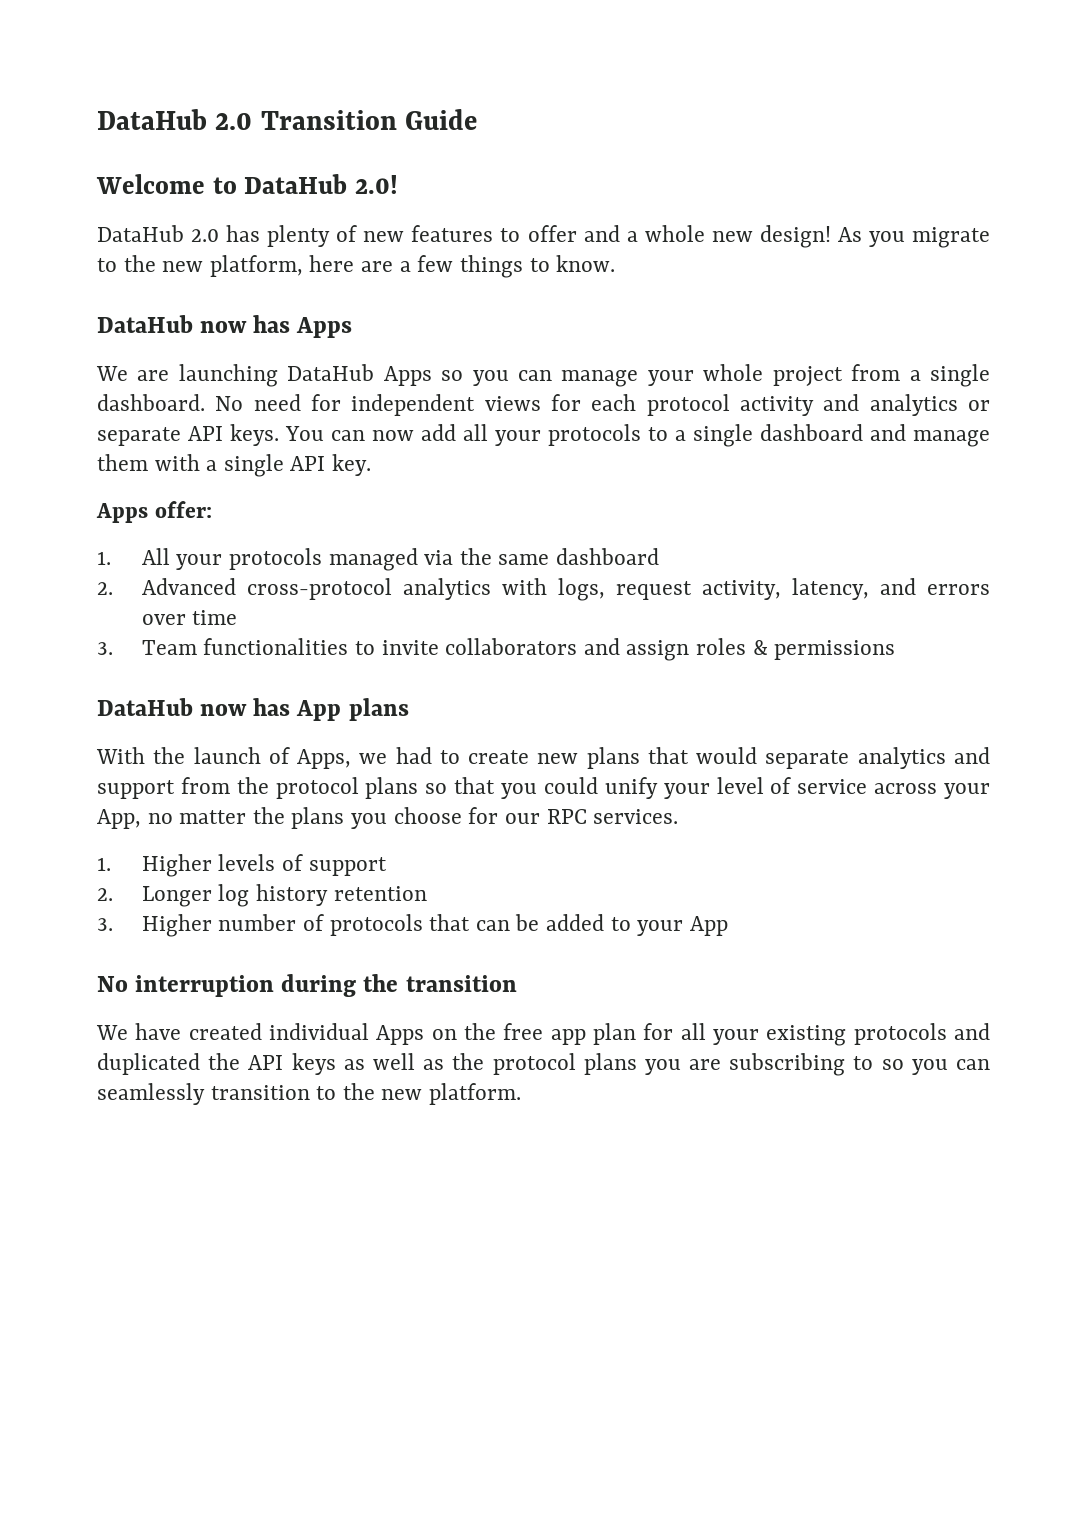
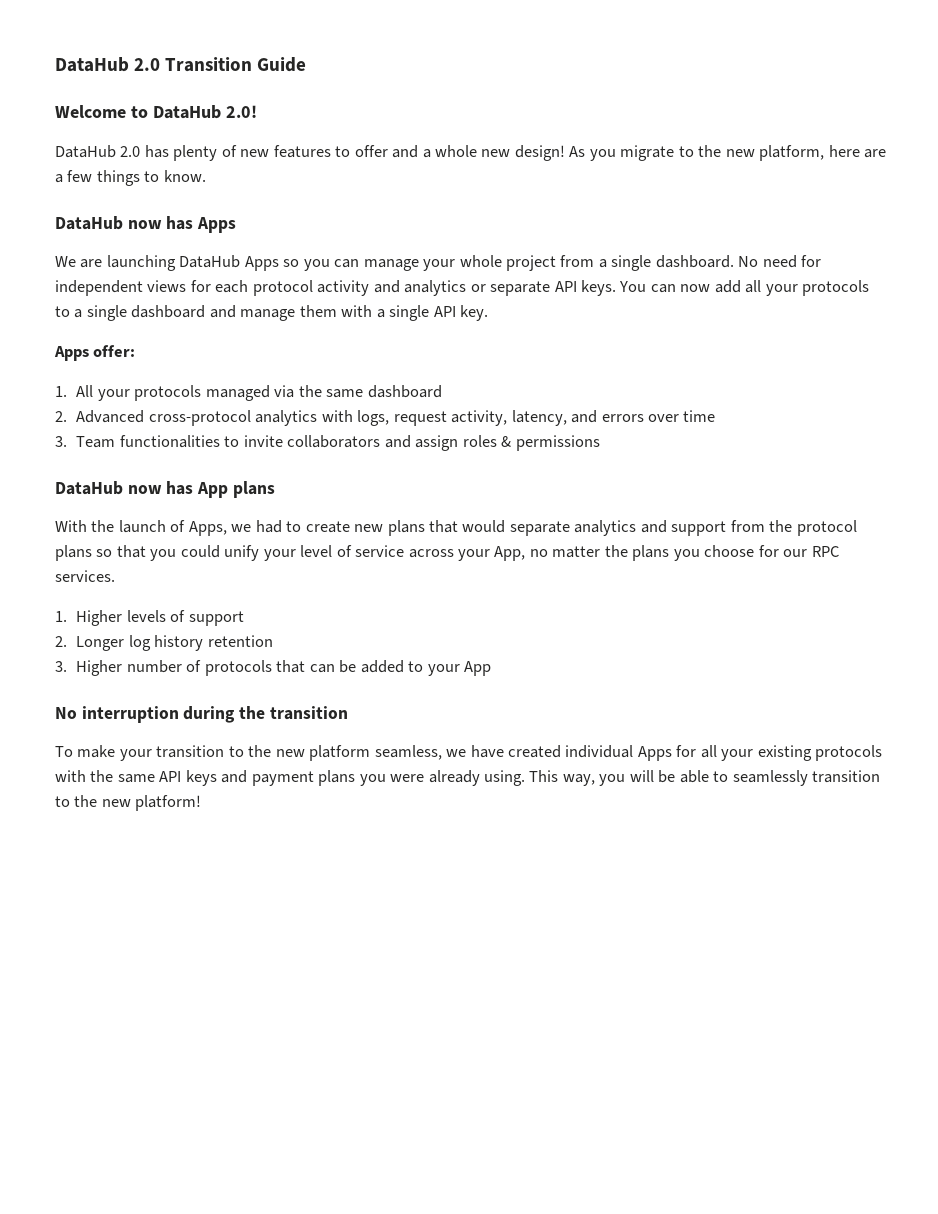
[96,1023,636,1045] We have created individual Apps on the free app plan -> [55,745,672,761] To make your transition to the new platform seamless, we have created individual Apps
[954,1023,991,1040] [97,1053,990,1076] and duplicated the API keys as well as the protocol plans you are subscribing to so you can -> [55,770,729,786] with the same API keys and payment plans you were already using. This way, you will be able to
[429,1083,522,1105] platform. -> [135,795,202,811] platform!

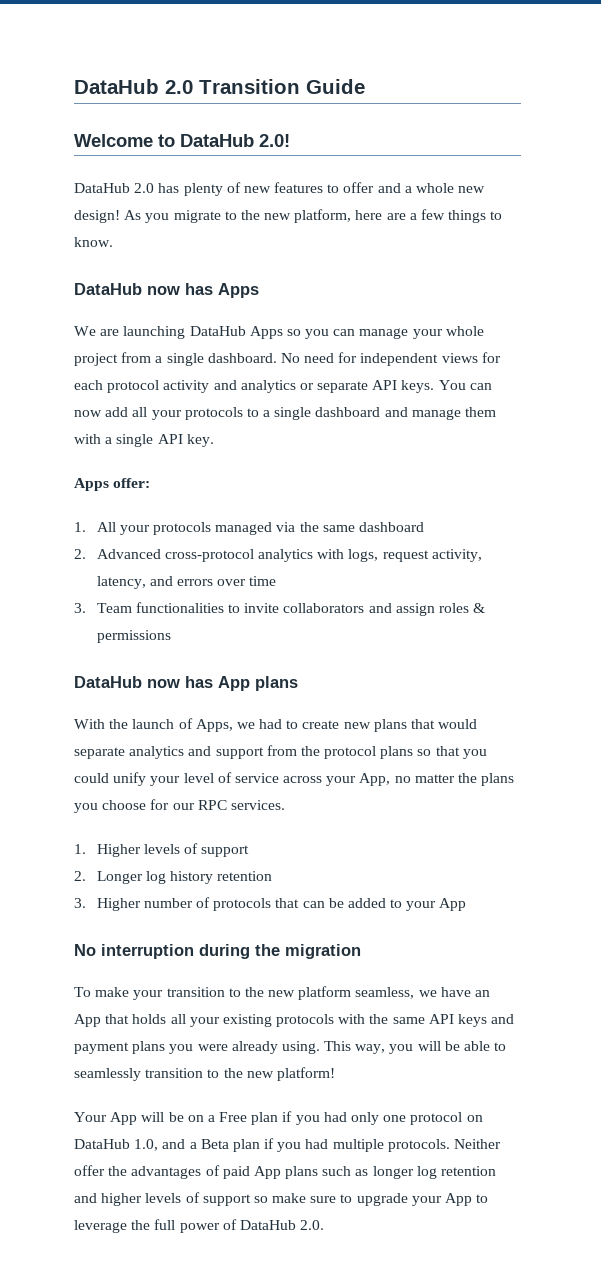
[269,706,348,720] transition -> [285,944,361,959] migration
[508,745,697,761] created individual Apps for -> [475,990,491,997] [74,1014,167,1027] an App that holds
(202, 803) none -> [74,1111,483,1125] [74,1138,502,1152] [74,1165,497,1179] [74,1192,489,1206] [74,1219,325,1233] // Your App will be on a Free plan if you had only one protocol on DataHub 1.0, and a Beta plan if you had multiple protocols. Neither offer the advantages of paid App plans such as longer log retention and higher levels of support so make sure to upgrade your App to leverage the full power of DataHub 2.0.

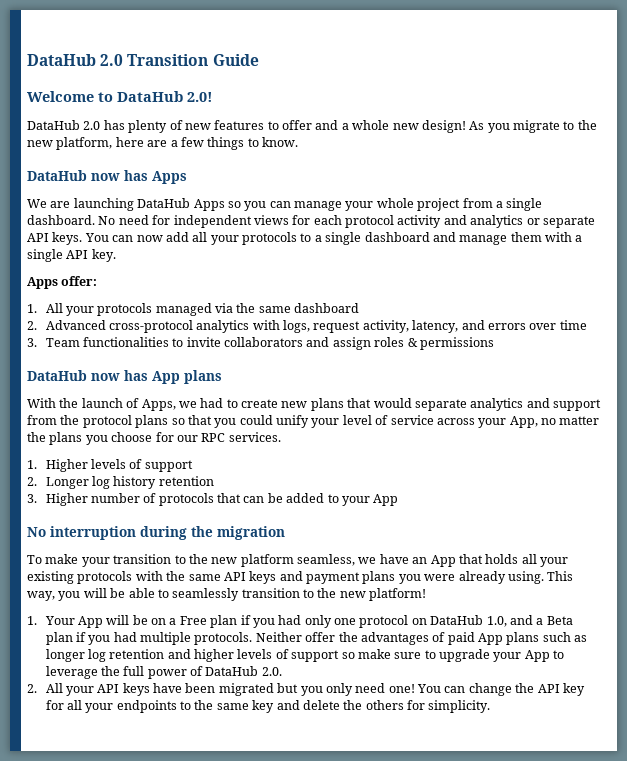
(335, 1074) none -> [27,616,37,625] 1.
(325, 1225) none -> [27,683,585,696] [45,700,491,713] // 2. All your API keys have been migrated but you only need one! You can change the API key for all your endpoints to the same key and delete the others for simplicity.

